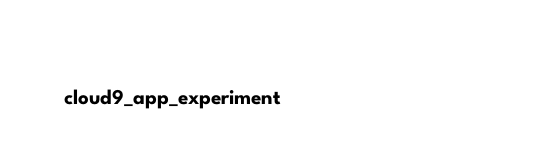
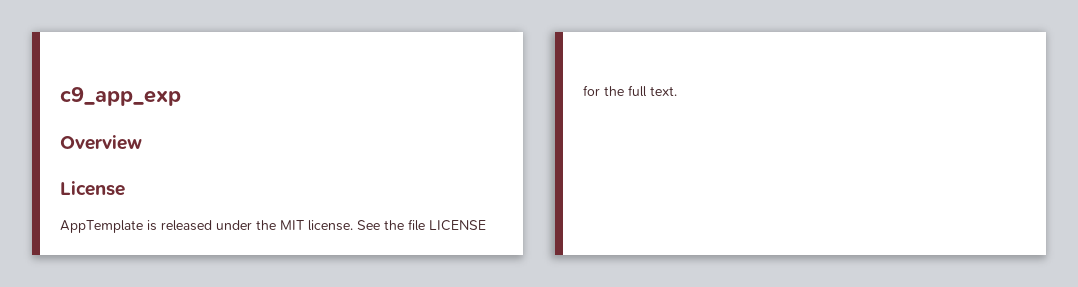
[64,89,281,109] cloud9_app_experiment -> [60,87,181,106] [60,135,142,150] [60,181,125,196] [60,219,486,233] [583,85,677,97] c9_app_exp // Overview // License // AppTemplate is released under the MIT license. See the file LICENSE for the full text.

